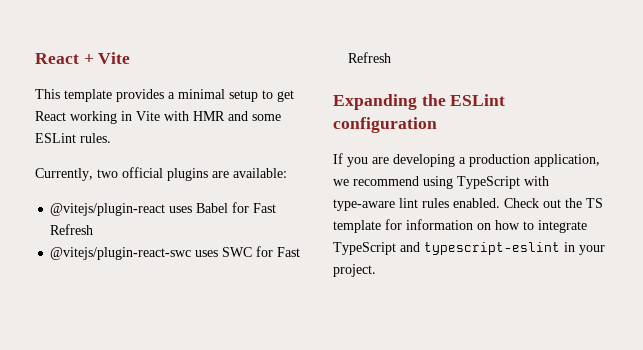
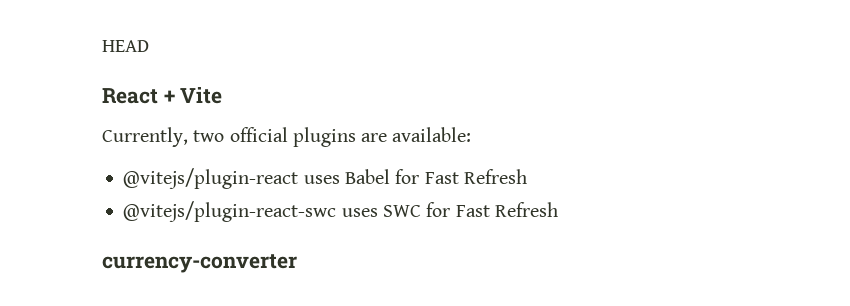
(35, 58) none -> [102,40,149,52] HEAD //
[35,89,294,102] [35,111,281,124] [35,133,111,143] // This template provides a minimal setup to get React working in Vite with HMR and some ESLint rules. -> (223, 95) none
[333,94,506,110] [333,117,437,133] [333,153,600,167] [333,176,549,189] [333,198,603,211] [333,219,587,233] [333,242,605,255] [333,264,376,277] Expanding the ESLint configuration // If you are developing a production application, we recommend using TypeScript with type-aware lint rules enabled. Check out the TS template for information on how to integrate TypeScript and typescript-eslint in your project. -> [102,254,297,273] currency-converter

